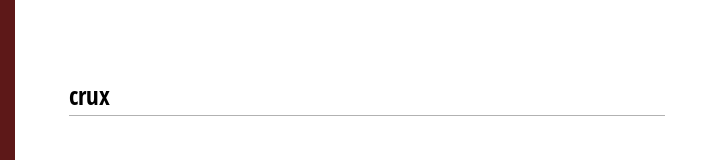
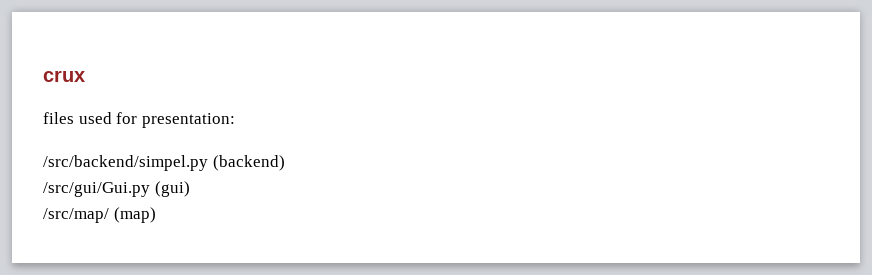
(110, 98) none -> [43,112,235,128] [43,155,285,171] [43,181,190,197] [43,207,156,223] // files used for presentation: // /src/backend/simpel.py (backend) // /src/gui/Gui.py (gui) // /src/map/ (map)

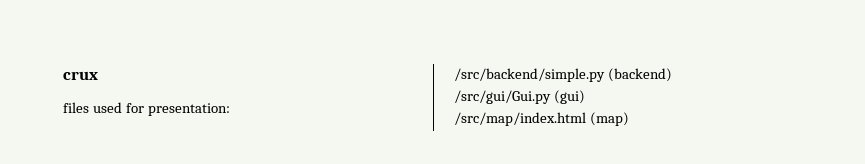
[43,155,208,171] /src/backend/simpel.py -> [454,68,605,82] /src/backend/simple.py
[43,208,109,223] /src/map/ -> [454,112,586,126] /src/map/index.html

